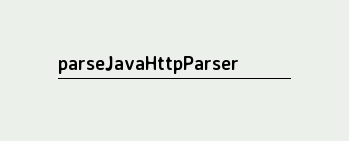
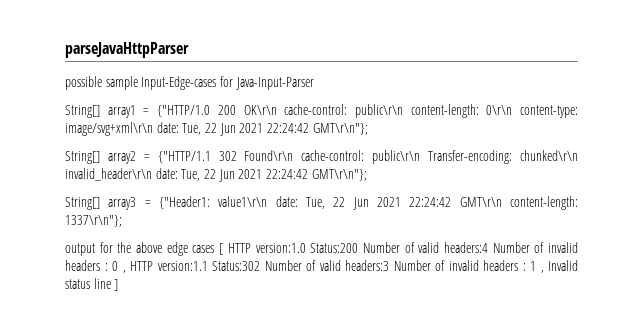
(239, 65) none -> [65,76,314,90] [65,104,578,118] [65,122,368,136] [65,150,578,164] [65,168,367,182] [65,196,578,210] [65,215,122,227] [65,242,578,256] [65,260,578,273] [65,278,119,291] // possible sample Input-Edge-cases for Java-Input-Parser // String[] array1 = {"HTTP/1.0 200 OK\r\n cache-control: public\r\n content-length: 0\r\n content-type: image/svg+xml\r\n date: Tue, 22 Jun 2021 22:24:42 GMT\r\n"}; // String[] array2 = {"HTTP/1.1 302 Found\r\n cache-control: public\r\n Transfer-encoding: chunked\r\n invalid_header\r\n date: Tue, 22 Jun 2021 22:24:42 GMT\r\n"}; // String[] array3 = {"Header1: value1\r\n date: Tue, 22 Jun 2021 22:24:42 GMT\r\n content-length: 1337\r\n"}; // output for the above edge cases [ HTTP version:1.0 Status:200 Number of valid headers:4 Number of invalid headers : 0 , HTTP version:1.1 Status:302 Number of valid headers:3 Number of invalid headers : 1 , Invalid status line ]

